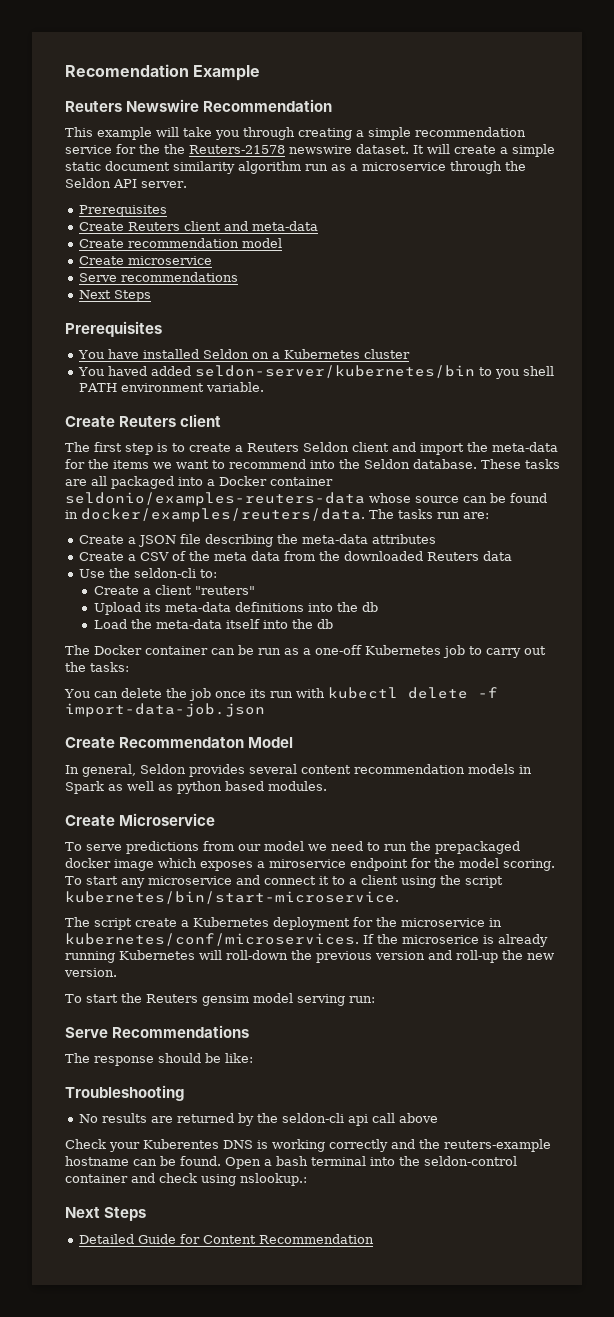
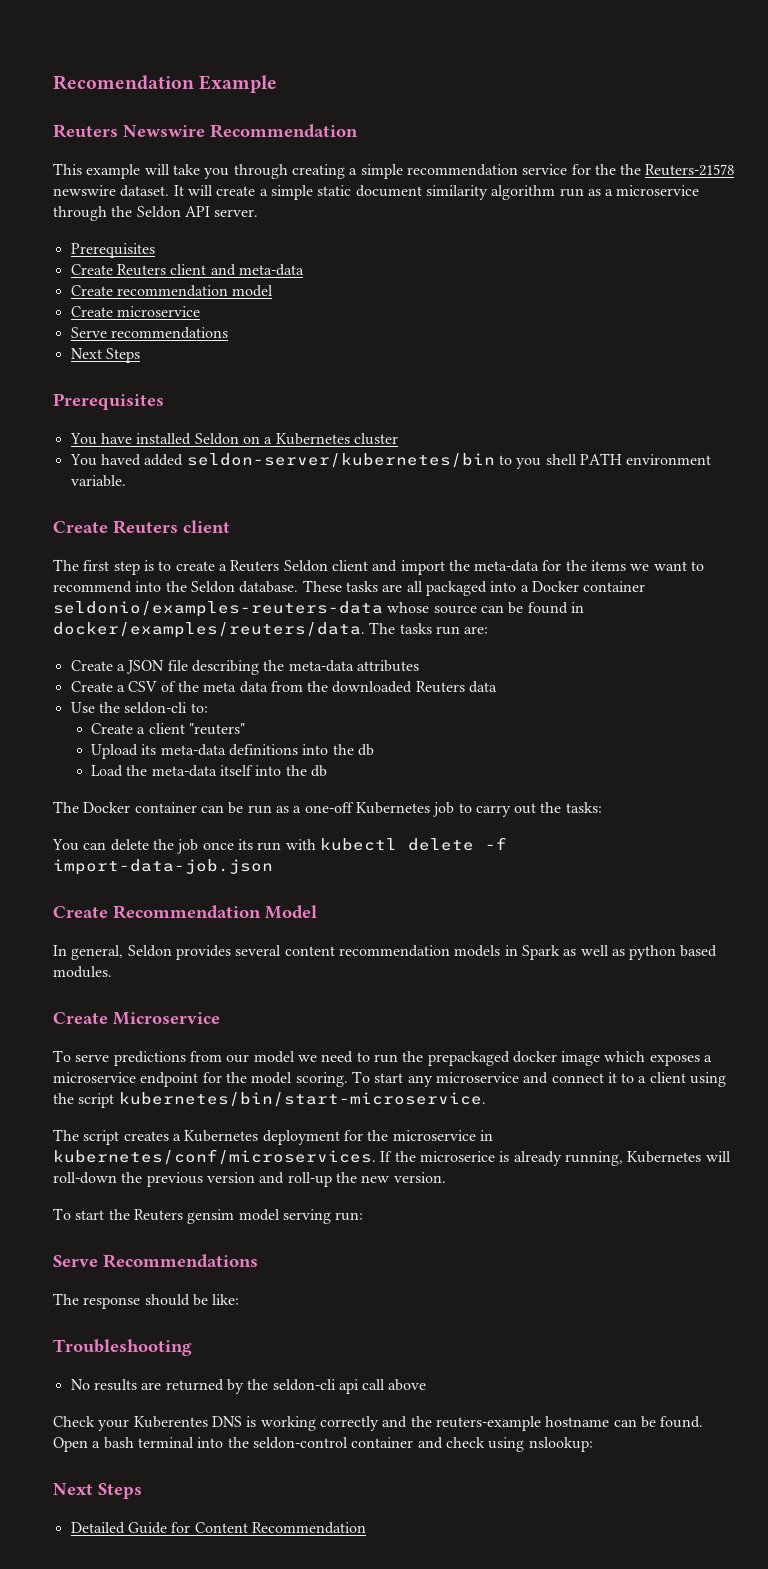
[119,737,245,748] Recommendaton -> [113,905,261,919] Recommendation
[269,859,346,868] miroservice -> [53,1072,136,1083] microservice
[135,918,177,927] create -> [123,1131,169,1141] creates
[65,951,115,963] running -> [564,1151,623,1166] running,
[240,1173,307,1186] nslookup.: -> [528,1437,593,1452] nslookup:

